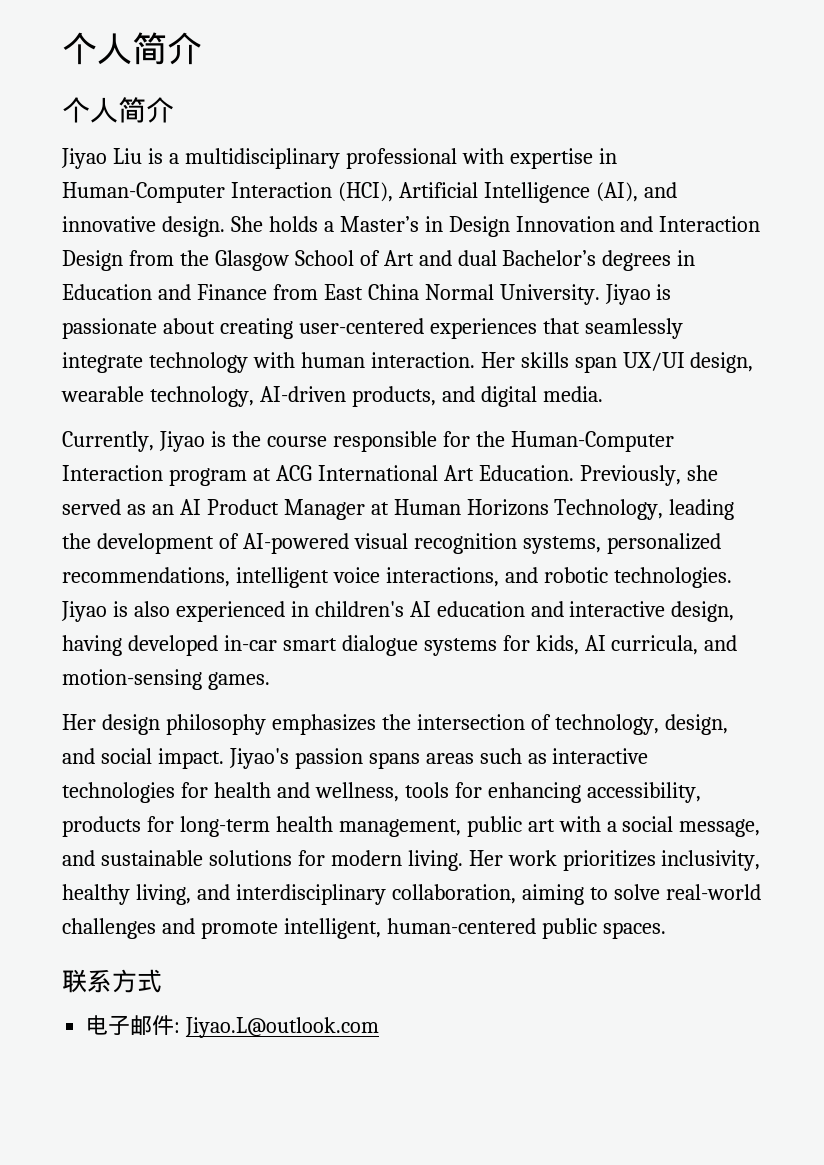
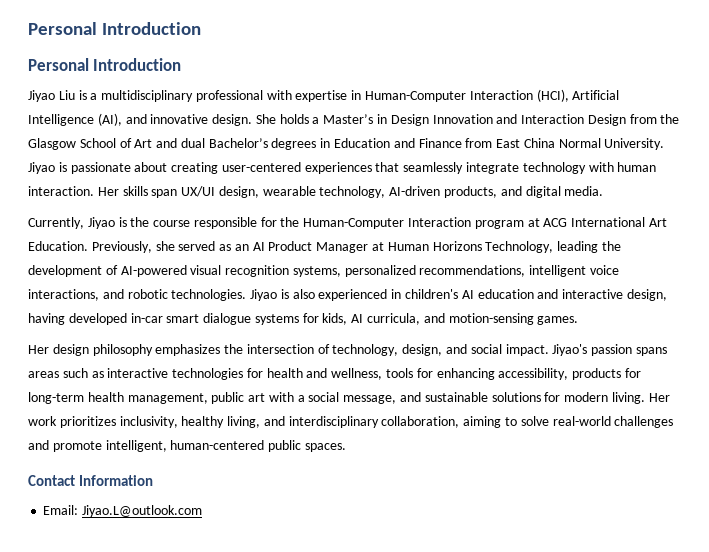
[62,32,202,65] [62,97,174,123] 个人简介 // 个人简介 -> [28,22,202,35] [28,58,182,71] Personal Introduction // Personal Introduction
[62,969,162,993] [86,1015,181,1035] 联系方式 // 电子邮件: -> [28,475,154,486] [43,505,79,515] Contact Information // Email:

